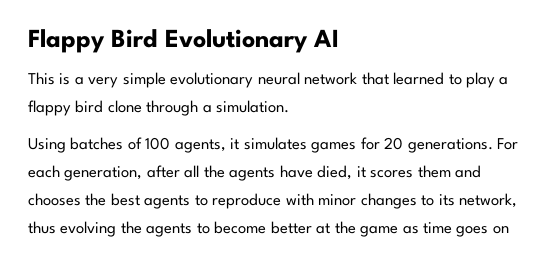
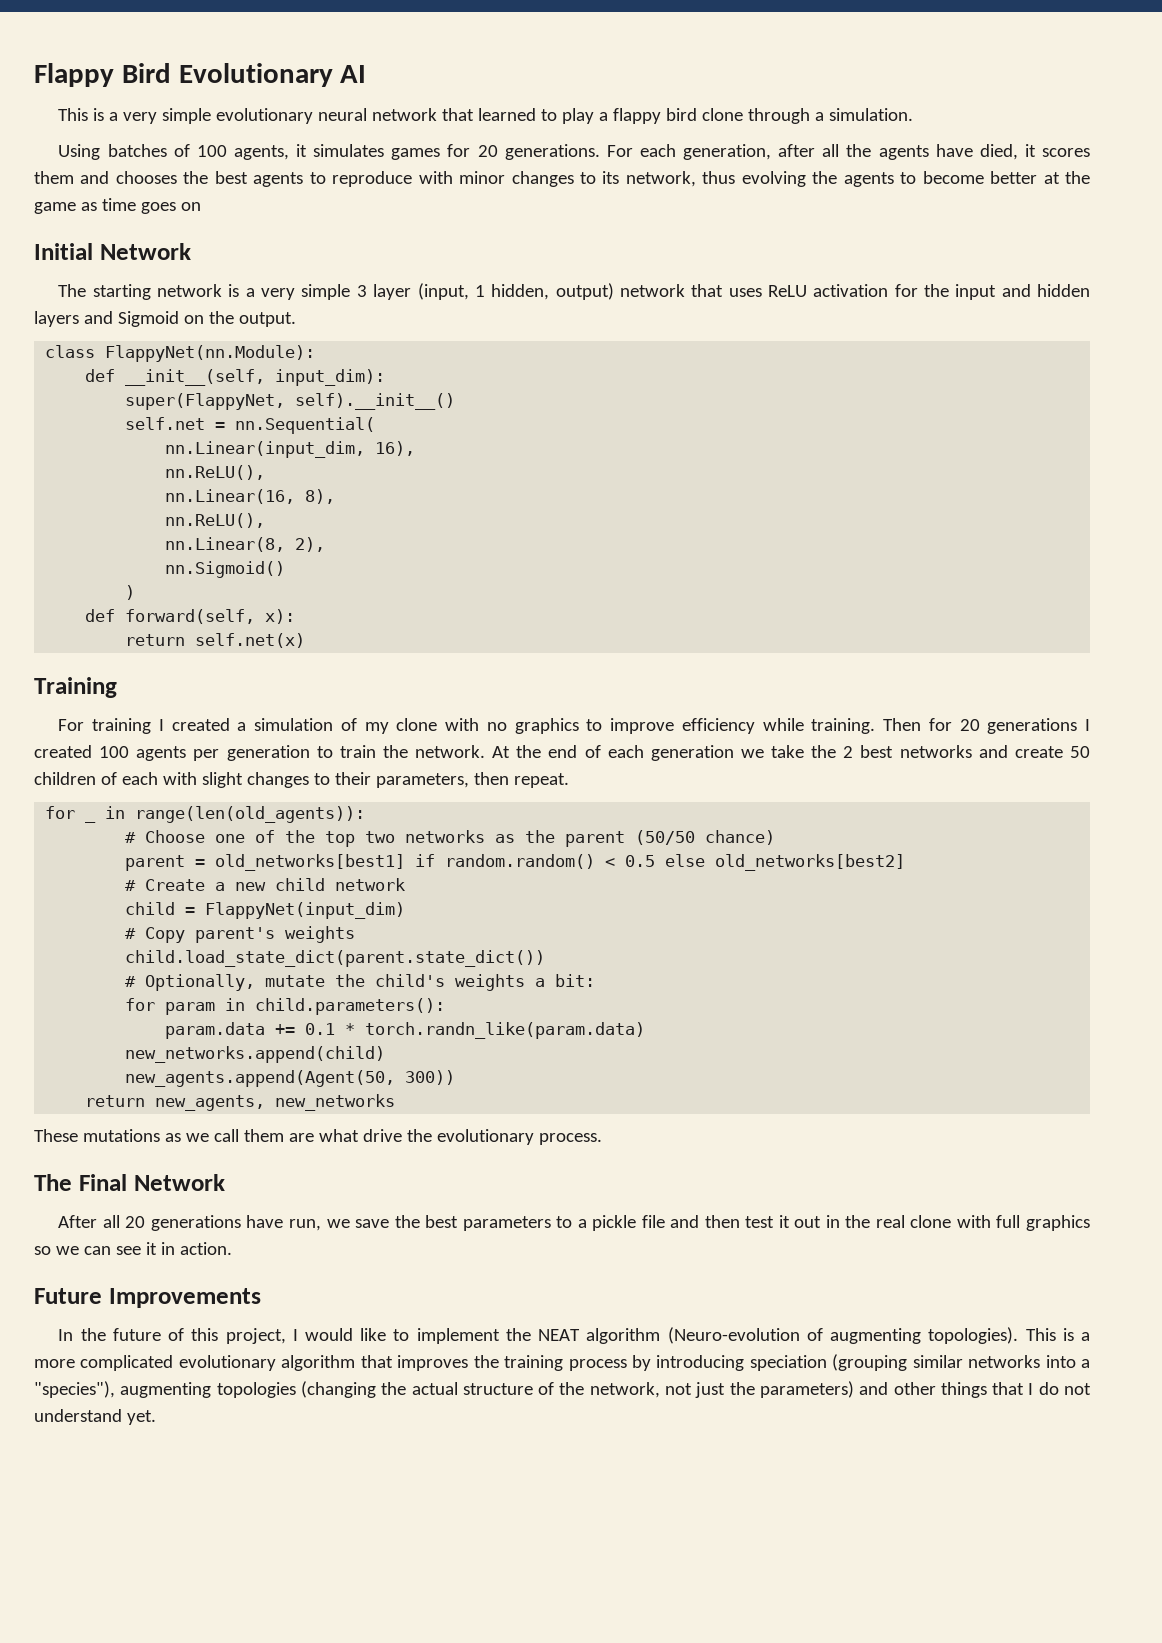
(509, 230) none -> [34,243,191,260] [58,283,1090,300] [34,311,296,327] [45,345,316,362] [85,369,386,386] [125,393,456,410] [125,417,376,434] [165,441,416,458] [165,465,266,480] [165,489,336,504] [165,513,266,528] [165,537,326,552] [165,561,286,578] [125,585,136,600] [85,609,296,624] [125,633,306,648] [34,677,117,698] [58,718,1090,734] [34,745,1091,761] [34,772,569,788] [45,806,76,819] [85,819,97,823] [105,806,366,823] [125,830,776,847] [125,854,906,871] [125,878,406,891] [125,902,406,919] [125,926,356,943] [125,950,546,967] [125,974,596,991] [125,998,446,1015] [165,1022,646,1039] [125,1046,386,1063] [125,1070,456,1087] [85,1094,396,1111] [34,1129,602,1145] [34,1174,225,1191] [58,1215,1091,1231] [34,1242,232,1255] [34,1288,261,1308] [58,1327,1090,1344] [34,1354,1090,1371] [34,1381,1091,1398] [34,1409,156,1425] // Initial Network // The starting network is a very simple 3 layer (input, 1 hidden, output) network that uses ReLU activation for the input and hidden layers and Sigmoid on the output. // class FlappyNet(nn.Module): // def __init__(self, input_dim): // super(FlappyNet, self).__init__() // self.net = nn.Sequential( // nn.Linear(input_dim, 16), // nn.ReLU(), // nn.Linear(16, 8), // nn.ReLU(), // nn.Linear(8, 2), // nn.Sigmoid() // ) // def forward(self, x): // return self.net(x) // Training // For training I created a simulation of my clone with no graphics to improve efficiency while training. Then for 20 generations I created 100 agents per generation to train the network. At the end of each generation we take the 2 best networks and create 50 children of each with slight changes to their parameters, then repeat. // for _ in range(len(old_agents)): // # Choose one of the top two networks as the parent (50/50 chance) // parent = old_networks[best1] if random.random() < 0.5 else old_networks[best2] // # Create a new child network // child = FlappyNet(input_dim) // # Copy parent's weights // child.load_state_dict(parent.state_dict()) // # Optionally, mutate the child's weights a bit: // for param in child.parameters(): // param.data += 0.1 * torch.randn_like(param.data) // new_networks.append(child) // new_agents.append(Agent(50, 300)) // return new_agents, new_networks // These mutations as we call them are what drive the evolutionary process. // The Final Network // After all 20 generations have run, we save the best parameters to a pickle file and then test it out in the real clone with full graphics so we can see it in action. // Future Improvements // In the future of this project, I would like to implement the NEAT algorithm (Neuro-evolution of augmenting topologies). This is a more complicated evolutionary algorithm that improves the training process by introducing speciation (grouping similar networks into a "species"), augmenting topologies (changing the actual structure of the network, not just the parameters) and other things that I do not understand yet.

